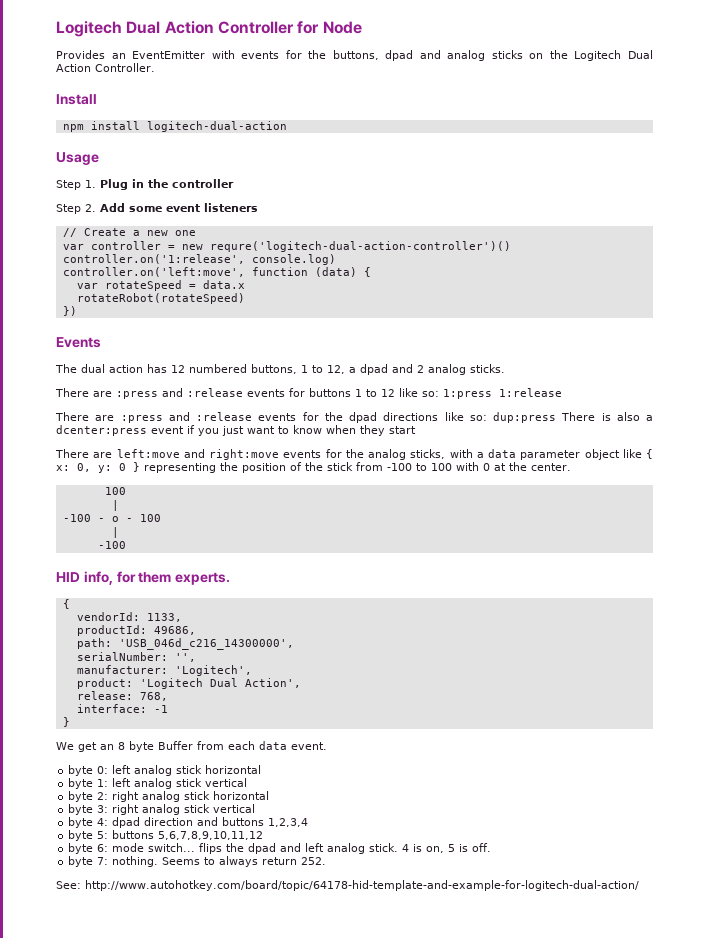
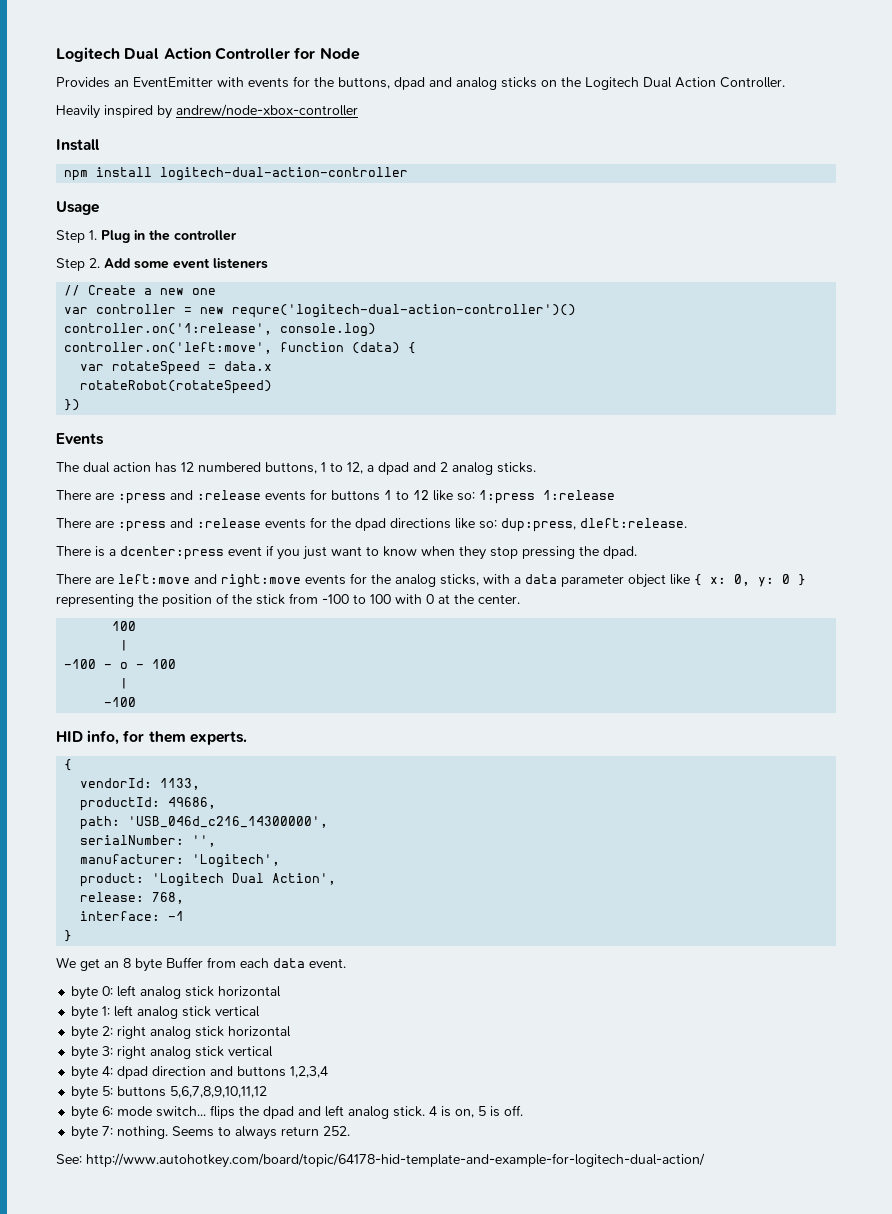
(155, 67) none -> [56,104,358,119] // Heavily inspired by andrew/node-xbox-controller
[146,121,287,132] logitech-dual-action -> [160,167,409,181] logitech-dual-action-controller
[493,412,556,423] dup:press -> [501,518,687,532] dup:press, dleft:release. //
[616,412,640,421] also -> (105, 551) none
[389,426,416,434] start -> [490,546,637,559] stop pressing the dpad.

